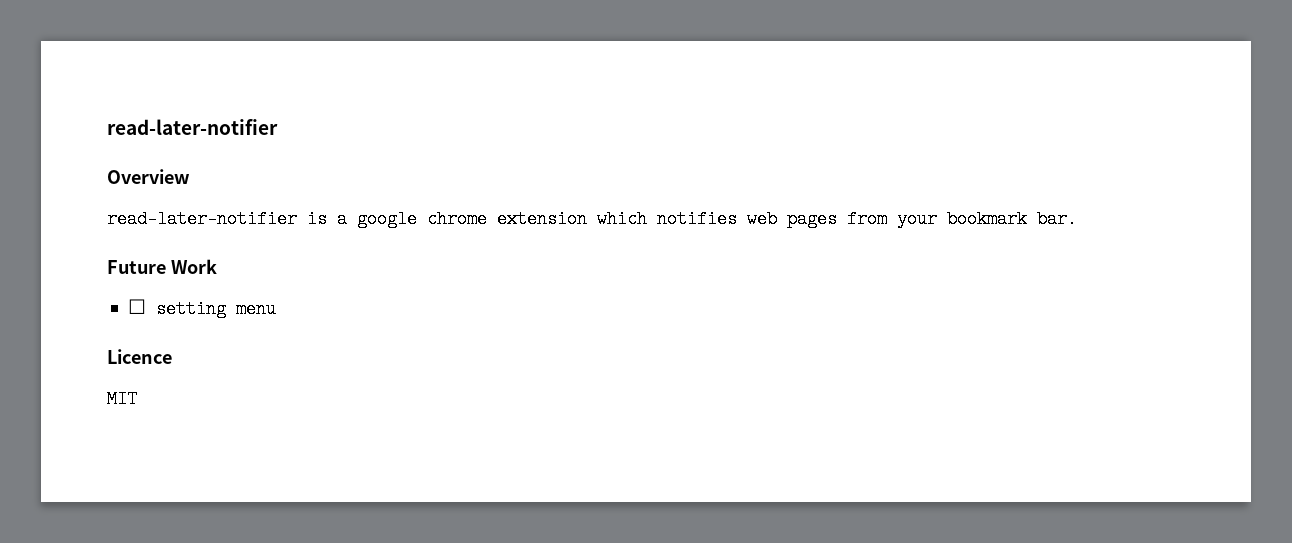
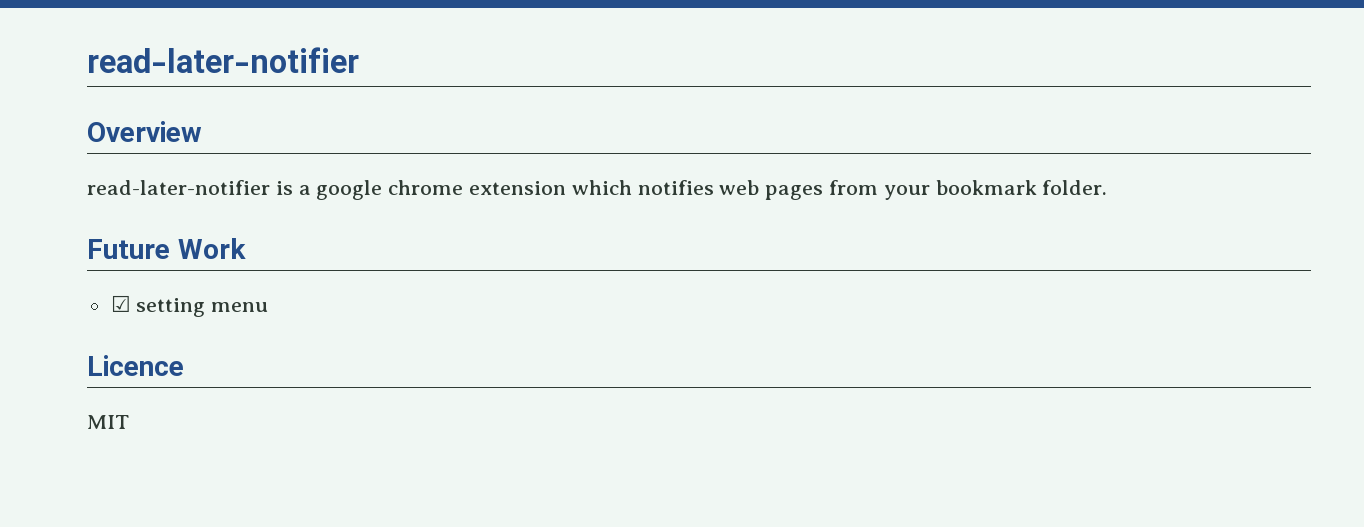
[1037,210,1077,228] bar. -> [1042,180,1108,195] folder.
[128,299,147,314] ☐ -> [110,295,131,312] ☑

